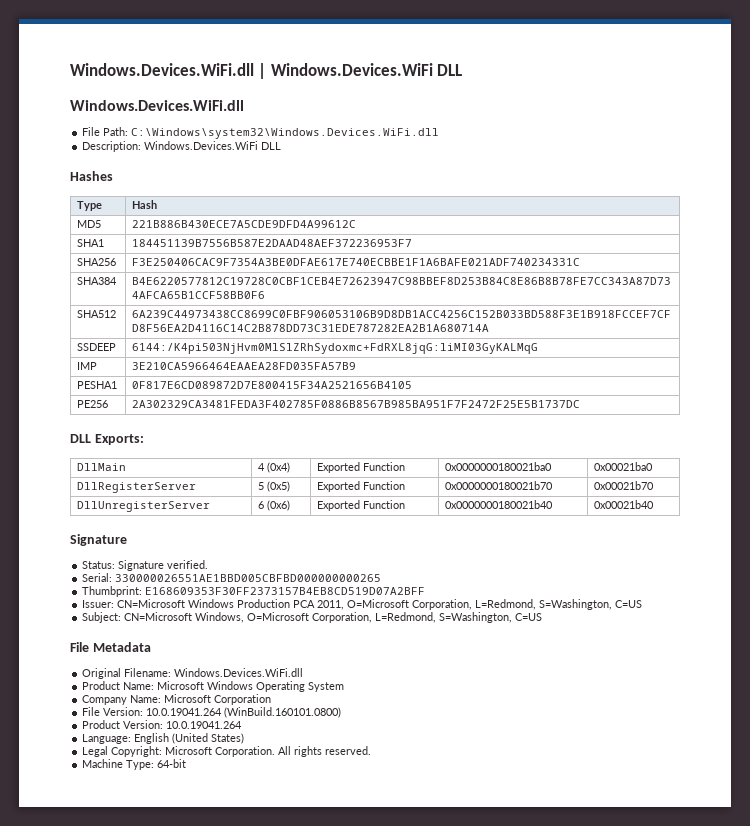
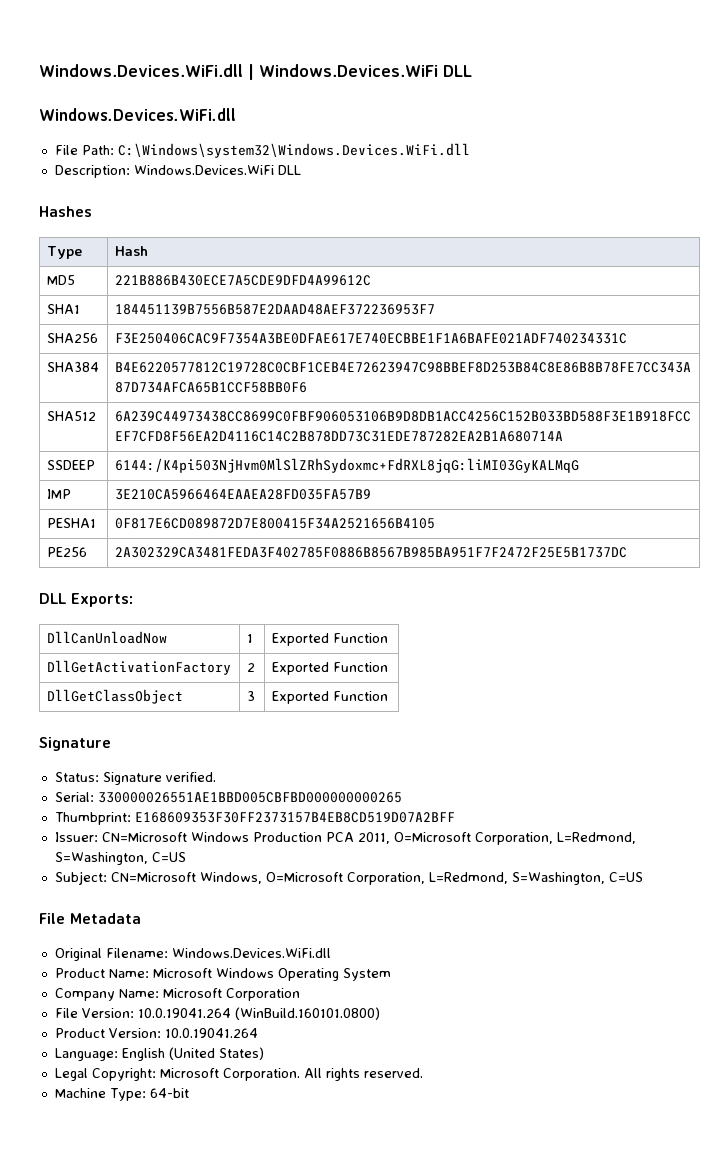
[77,463,127,471] [258,462,291,473] [317,462,406,473] [445,462,553,471] [594,462,654,471] [77,482,197,493] [258,481,291,492] [317,481,406,492] [445,481,554,490] [594,481,655,490] [77,501,211,512] [258,500,291,511] [317,500,406,511] [445,500,554,509] [594,500,655,509] DllMain | 4 (0x4) | Exported Function | 0x0000000180021ba0 | 0x00021ba0 // DllRegisterServer | 5 (0x5) | Exported Function | 0x0000000180021b70 | 0x00021b70 // DllUnregisterServer | 6 (0x6) | Exported Function | 0x0000000180021b40 | 0x00021b40 -> [46,631,167,644] [246,634,253,643] [271,633,388,646] [46,660,231,675] [246,663,255,672] [271,662,388,675] [46,689,183,704] [246,691,255,701] [271,691,388,704] DllCanUnloadNow | 1 | Exported Function // DllGetActivationFactory | 2 | Exported Function // DllGetClassObject | 3 | Exported Function

